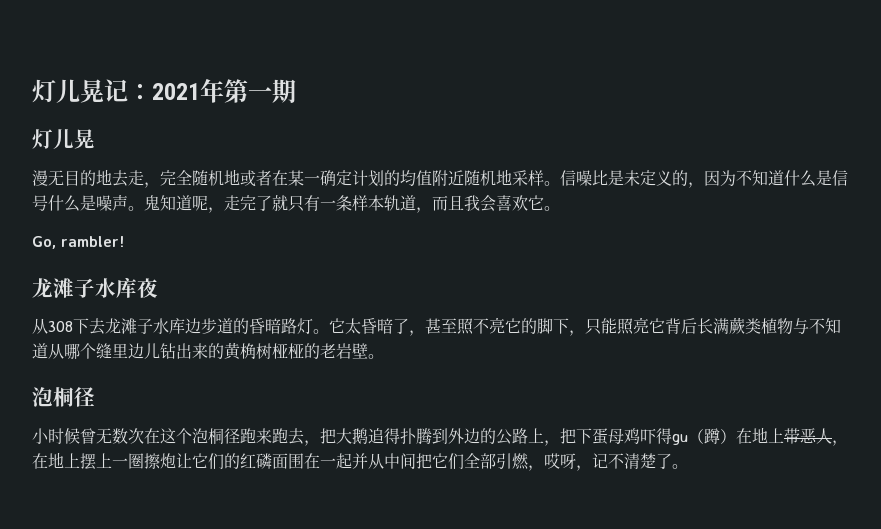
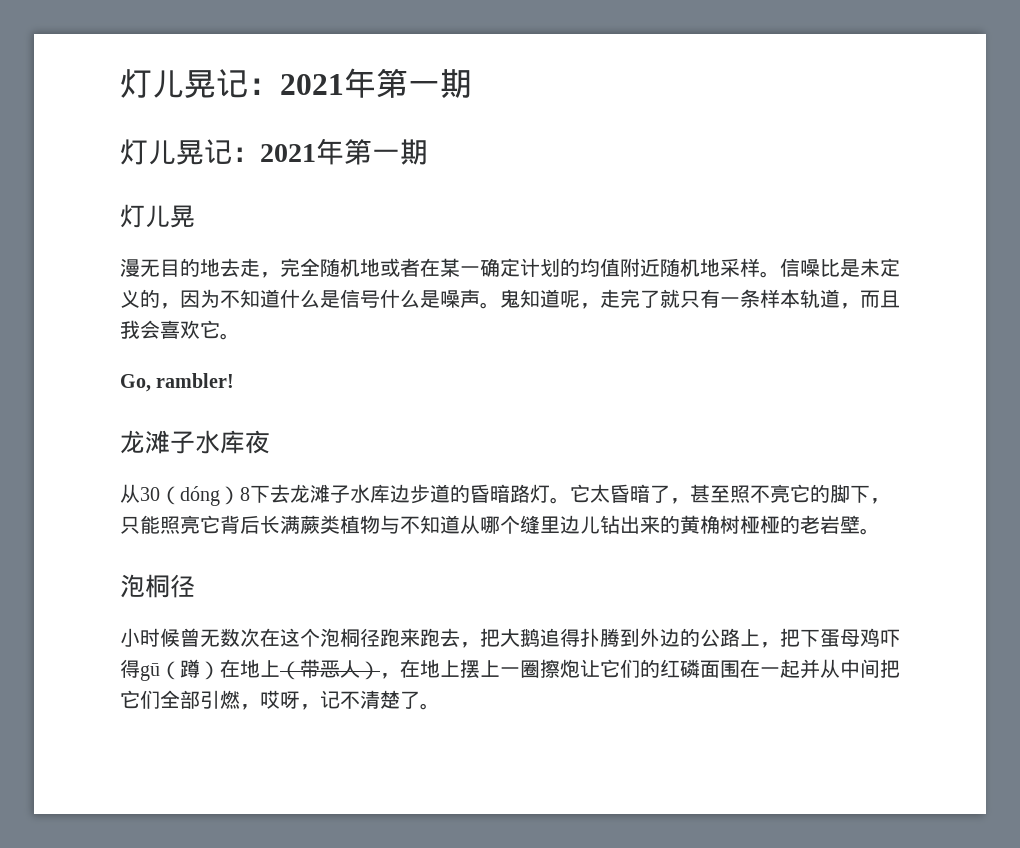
[31,78,296,103] 灯儿晃记：2021年第一期 -> [120,68,472,98] [120,138,428,165] 灯儿晃记：2021年第一期 // 灯儿晃记：2021年第一期
[48,321,73,332] 308 -> [140,486,250,506] 30（dóng）8
[672,434,688,445] gu -> [140,663,160,681] gū
[784,428,832,444] 带恶人 -> [280,659,380,680] （带恶人）

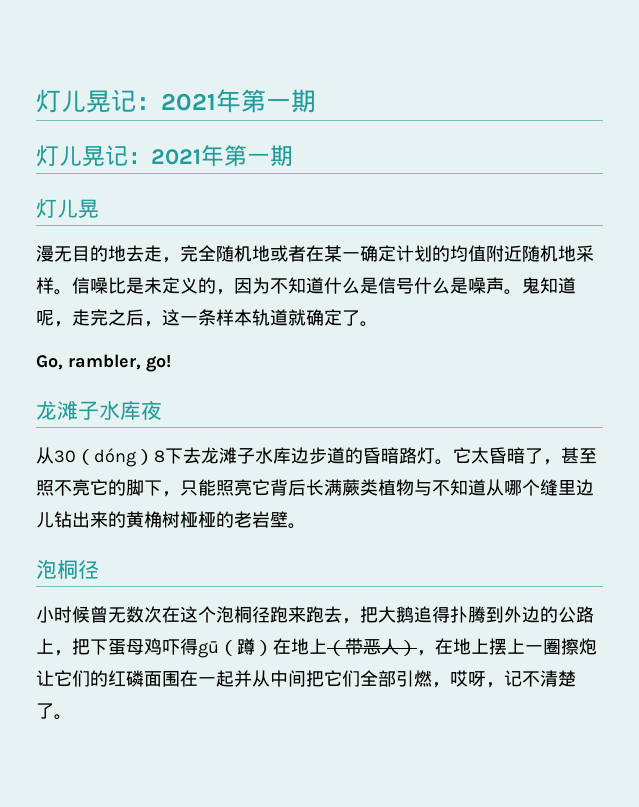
[640,289,720,308] 了就只有 -> [108,309,180,327] 之后，这
[840,290,900,309] [120,320,220,339] ，而且我会喜欢它 -> [288,309,360,326] 就确定了
[156,373,235,388] rambler! -> [67,354,171,372] rambler, go!

